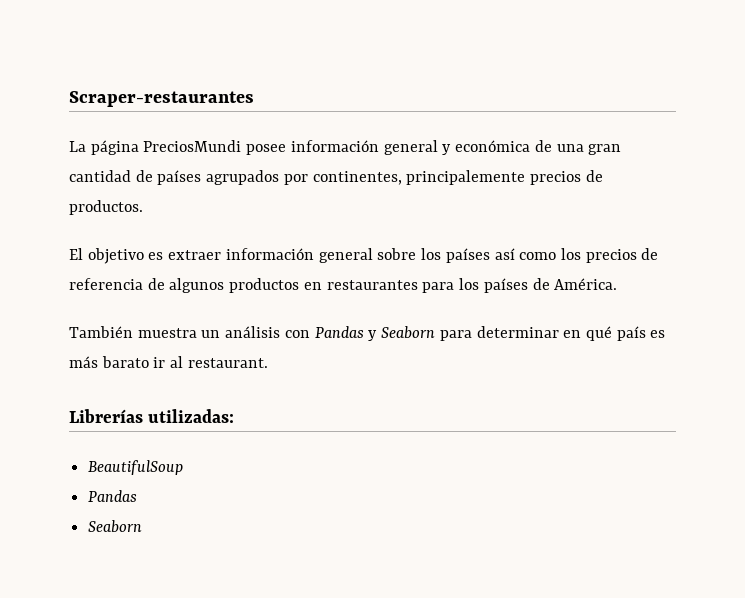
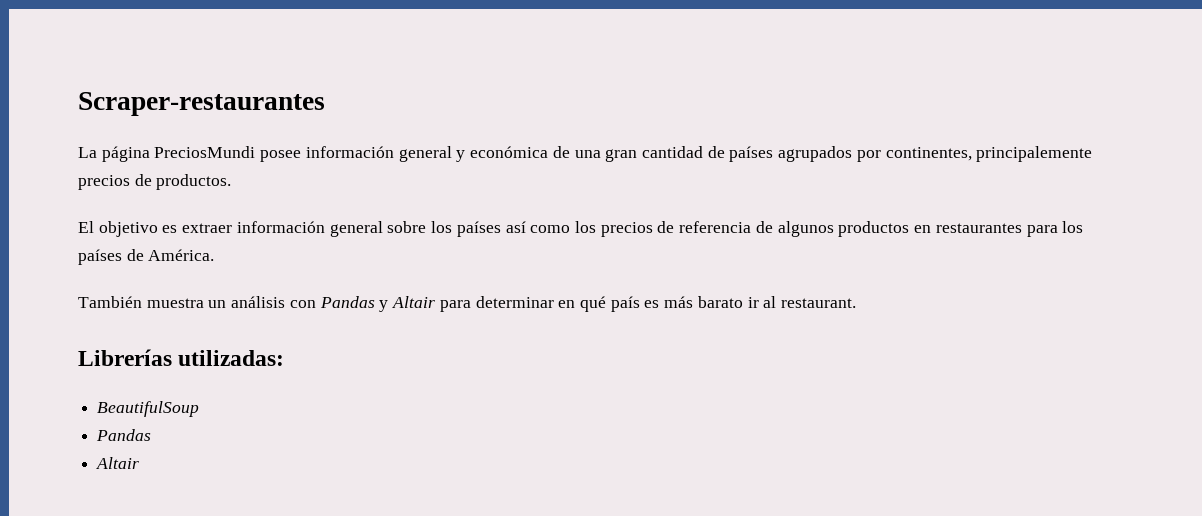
[381,326,436,339] Seaborn -> [392,296,436,308] Altair
[88,520,143,533] Seaborn -> [96,457,140,469] Altair

